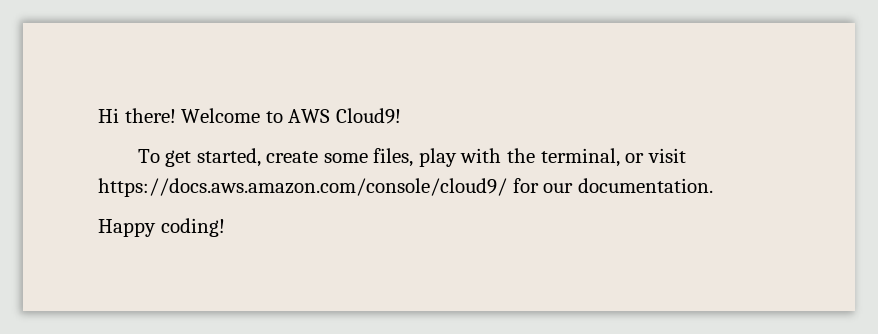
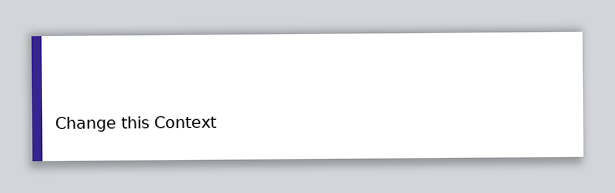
[98,108,401,124] [137,148,686,167] [98,178,713,197] [98,218,225,237] Hi there! Welcome to AWS Cloud9! // To get started, create some files, play with the terminal, or visit https://docs.aws.amazon.com/console/cloud9/ for our documentation. // Happy coding! -> [55,115,217,132] Change this Context

